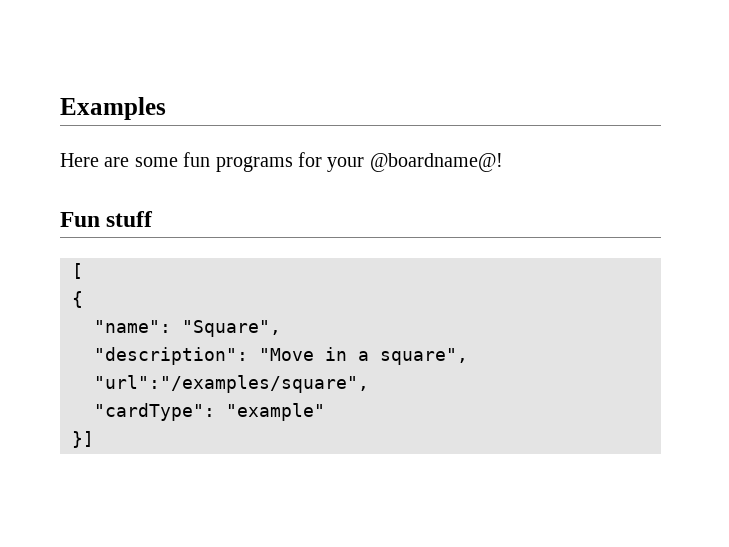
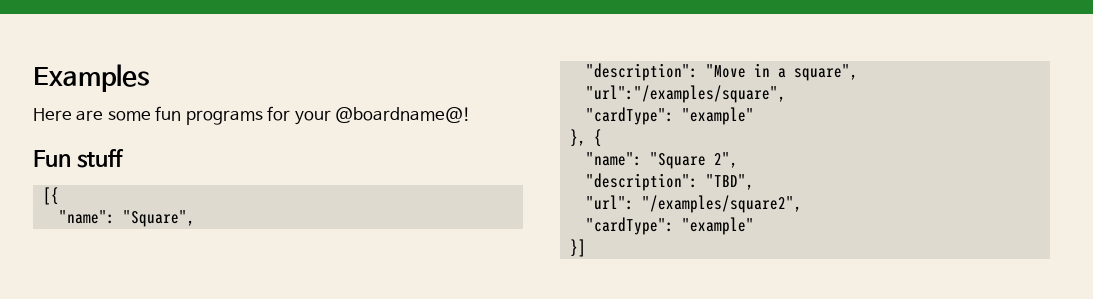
[72,263,83,279] [72,291,83,308] [ // { -> [42,187,59,205] [{
(325, 412) none -> [569,129,602,147] [585,152,738,169] [585,173,754,191] [585,195,802,213] [585,217,754,235] // }, { // "name": "Square 2", // "description": "TBD", // "url": "/examples/square2", // "cardType": "example"

